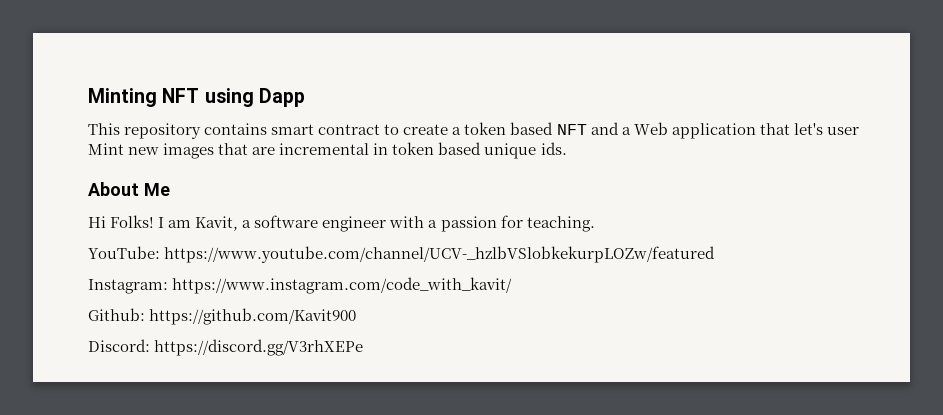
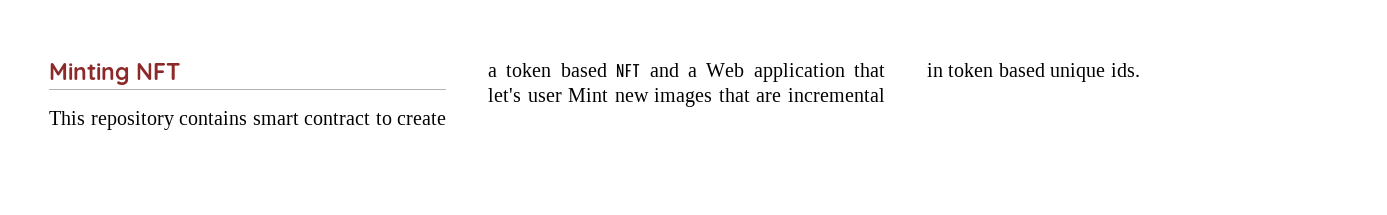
[204,88,305,107] using Dapp -> (181, 71) none
[88,182,170,196] [88,215,595,232] [88,246,716,263] [88,277,513,294] [88,308,357,325] [88,339,364,356] // About Me // Hi Folks! I am Kavit, a software engineer with a passion for teaching. // YouTube: https://www.youtube.com/channel/UCV-_hzlbVSlobkekurpLOZw/featured // Instagram: https://www.instagram.com/code_with_kavit/ // Github: https://github.com/Kavit900 // Discord: https://discord.gg/V3rhXEPe -> (1140, 70) none

